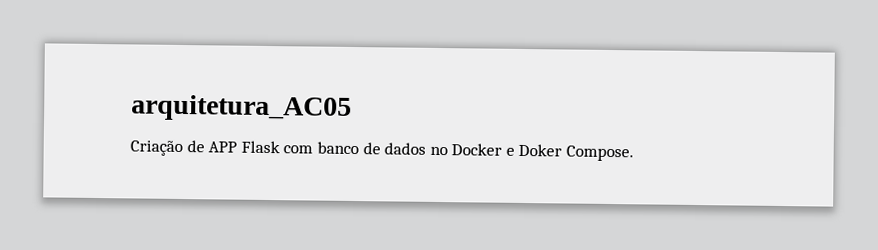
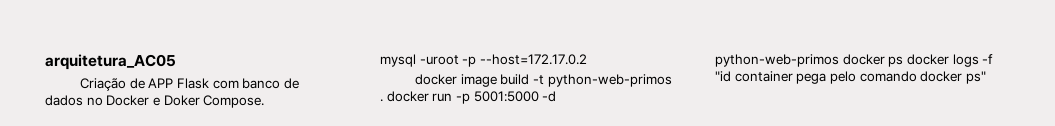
(635, 153) none -> [380,54,587,67] [414,74,672,87] [380,91,557,104] [715,54,994,67] [715,71,986,84] // mysql -uroot -p --host=172.17.0.2 // docker image build -t python-web-primos . docker run -p 5001:5000 -d python-web-primos docker ps docker logs -f "id container pega pelo comando docker ps"

